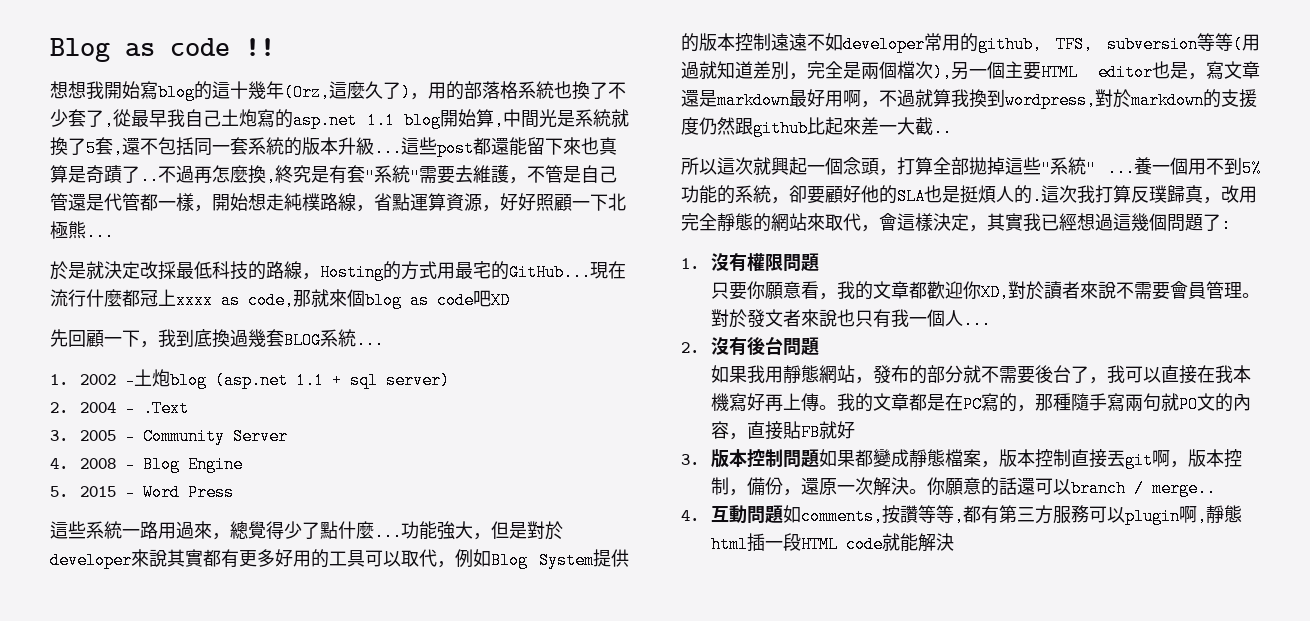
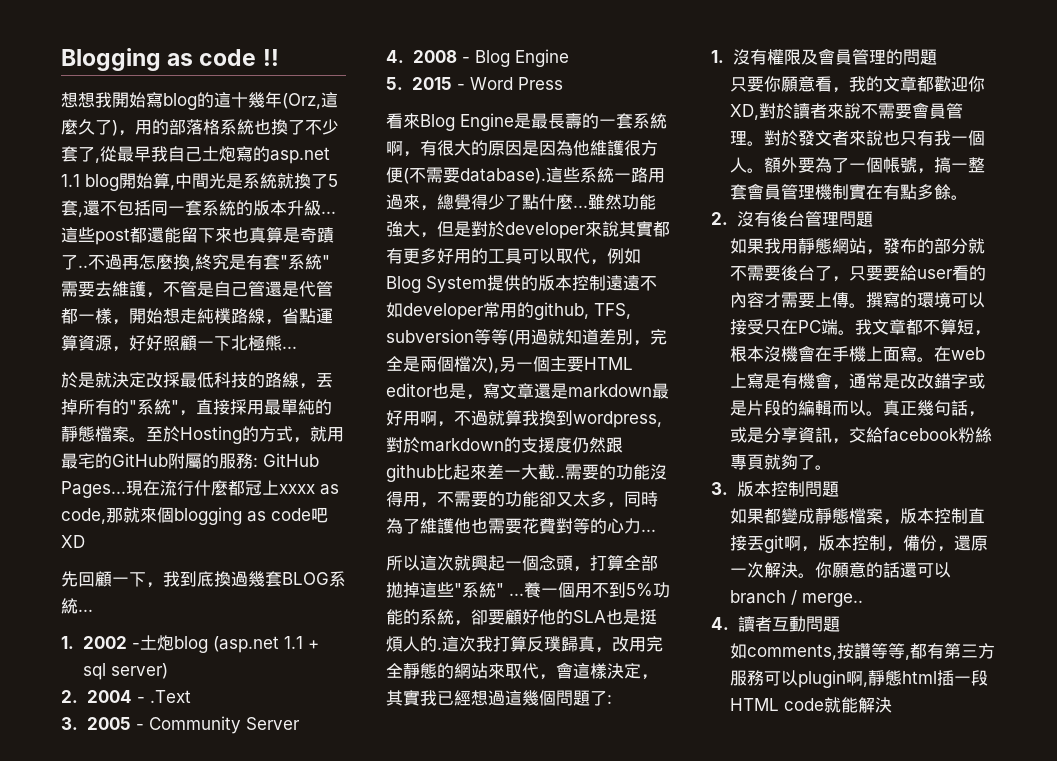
[50,38,110,62] Blog -> [61,48,161,71] Blogging
(320, 276) none -> [316,373,333,388] [61,399,332,416] [61,426,180,442] 丟掉所有的"系統"，直接採用最單純的靜態檔案。至於
(437, 270) none -> [293,426,327,443] ，就
[509,264,591,281] GitHub... -> [112,453,319,469] [61,481,126,498] GitHub附屬的服務: GitHub Pages...
[365,292,402,309] blog -> [174,507,242,525] blogging
(234, 492) none -> [386,113,667,131] [386,140,658,157] [386,167,546,184] 看來Blog Engine是最長壽的一套系統啊，有很大的原因是因為他維護很方便(不需要database).
(402, 532) none -> [588,194,622,210] 雖然
(952, 128) none -> [565,464,667,480] [386,491,658,508] [386,518,656,534] 需要的功能沒得用，不需要的功能卻又太多，同時為了維護他也需要花費對等的心力...
(783, 262) none -> [800,48,903,65] 及會員管理的
[962,312,991,329] ... -> [746,157,985,174] [729,183,968,200] 。額外要為了一個帳號，搞一整套會員管理機制實在有點多餘。
(783, 345) none -> [804,211,839,227] 管理
[1106,365,1251,384] [710,393,1251,413] [710,421,855,441] 我可以直接在我本機寫好再上傳。我的文章都是在PC寫的，那種隨手寫兩句就PO文的內容，直接貼FB就好 -> [848,265,986,281] [729,292,985,308] [729,319,991,336] [729,345,985,362] [729,372,985,390] [729,400,985,417] [729,427,992,444] [729,454,832,470] 只要要給user看的內容才需要上傳。撰寫的環境可以接受只在PC端。我文章都不算短，根本沒機會在手機上面寫。在web上寫是有機會，通常是改改錯字或是片段的編輯而以。真正幾句話，或是分享資訊，交給facebook粉絲專頁就夠了。
(819, 458) none -> (839, 489) //
(699, 515) none -> [737,616,772,632] 讀者
(783, 514) none -> (840, 624) //

